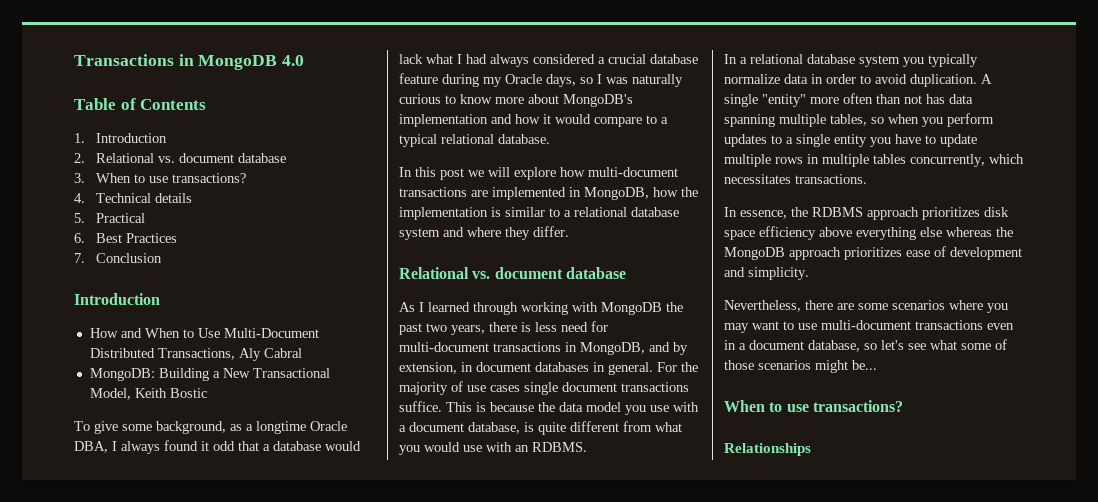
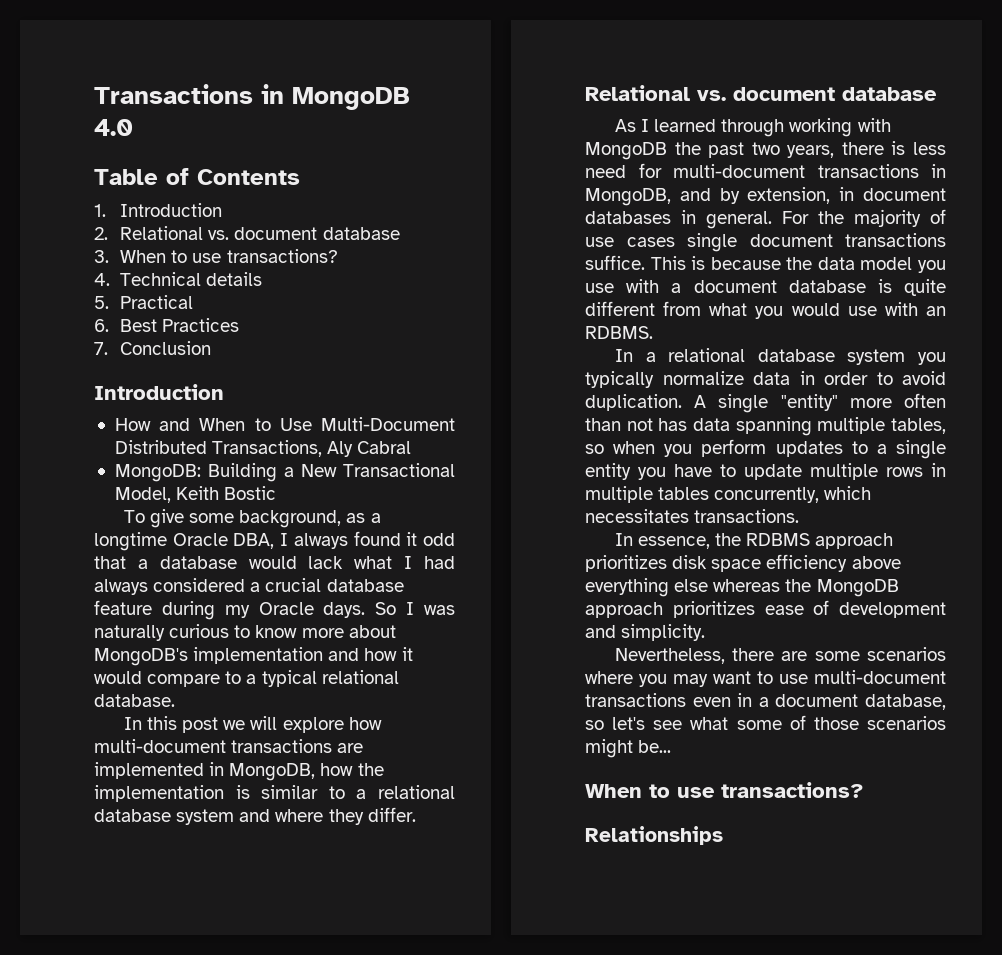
[546,74,593,87] days, so -> [323,602,397,618] days. So
[468,422,520,434] database, -> [788,280,866,293] database

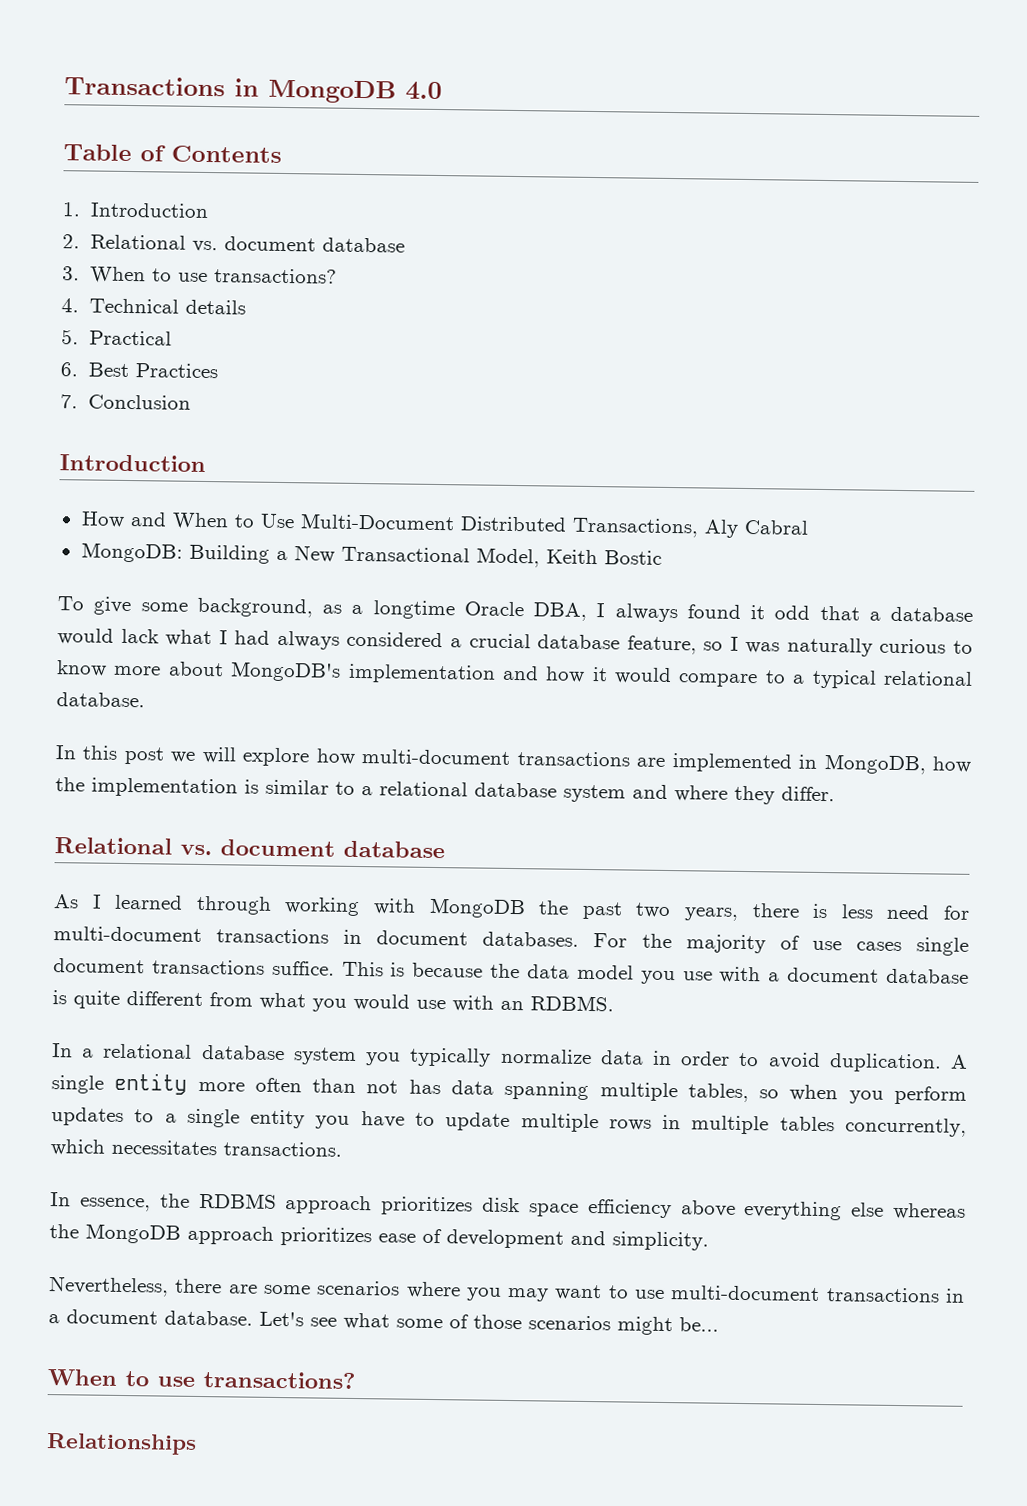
[94,600,397,620] feature during my Oracle days. So -> [626,635,724,655] feature, so
[585,187,946,206] [585,210,772,229] MongoDB, and by extension, in document databases in general. -> [376,930,580,947] document databases.
[780,394,838,411] "entity" -> [114,1072,188,1095] entity
[692,697,731,707] even -> (940, 1295) none
[865,694,946,710] [585,717,646,730] database, so let's -> [164,1310,304,1327] database. Let's

